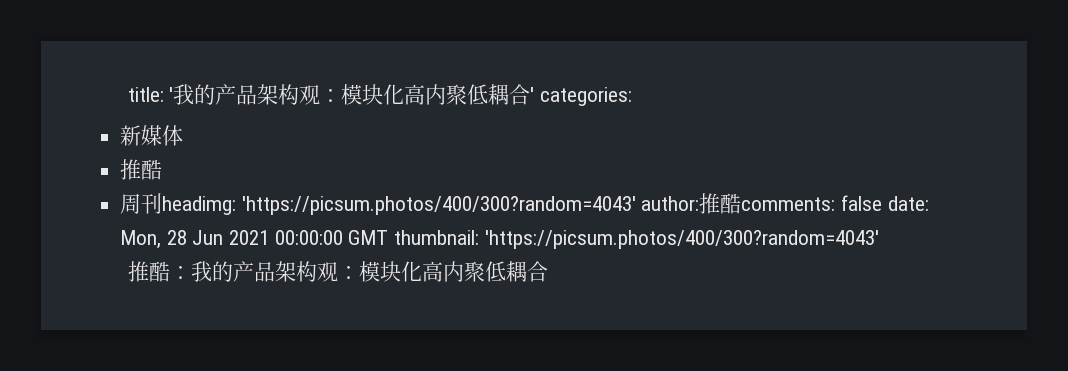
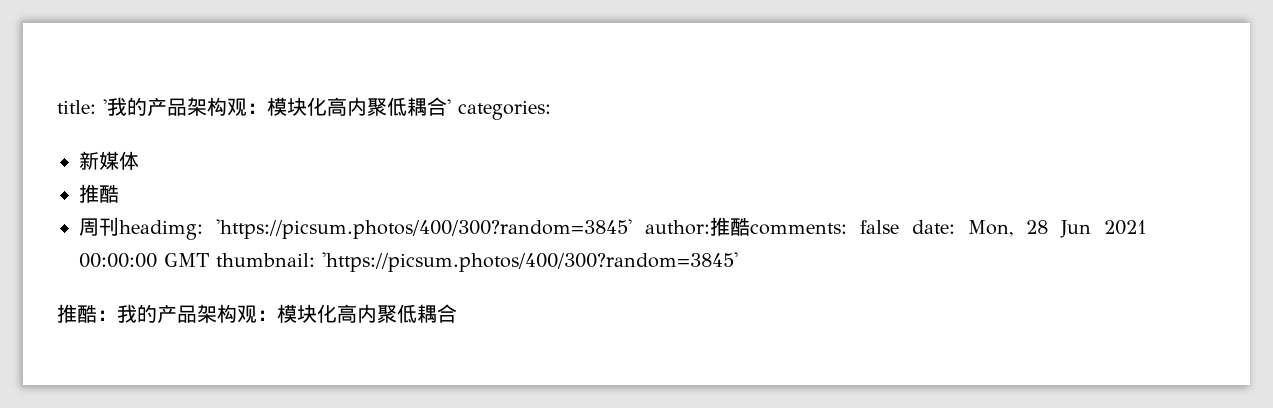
[241,196,636,215] 'https://picsum.photos/400/300?random=4043' -> [216,219,632,239] 'https://picsum.photos/400/300?random=3845'
[484,230,879,249] 'https://picsum.photos/400/300?random=4043' -> [322,252,738,272] 'https://picsum.photos/400/300?random=3845'

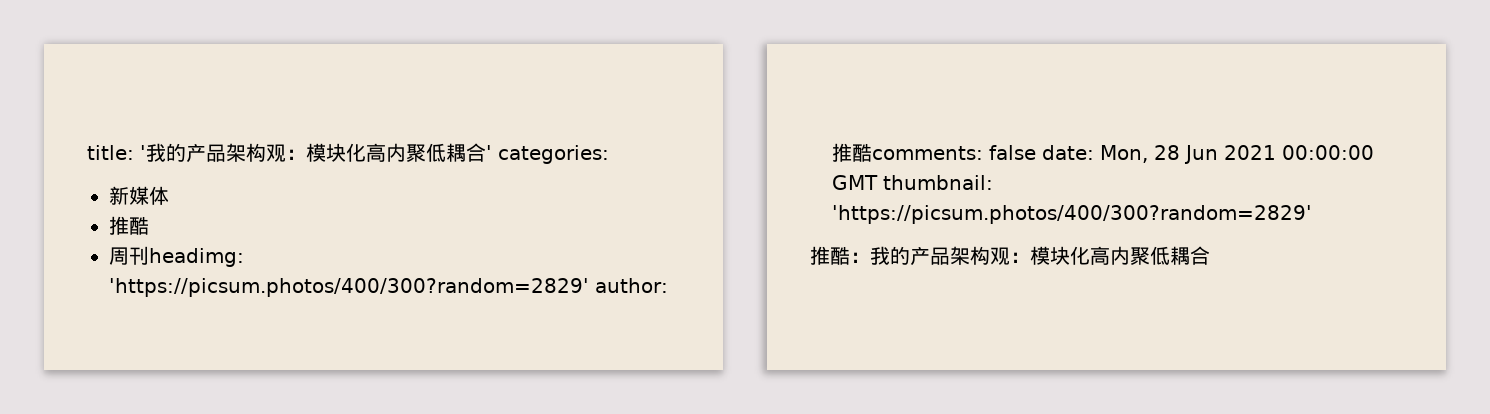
[216,219,632,239] 'https://picsum.photos/400/300?random=3845' -> [109,278,589,297] 'https://picsum.photos/400/300?random=2829'
[322,252,738,272] 'https://picsum.photos/400/300?random=3845' -> [832,205,1312,224] 'https://picsum.photos/400/300?random=2829'

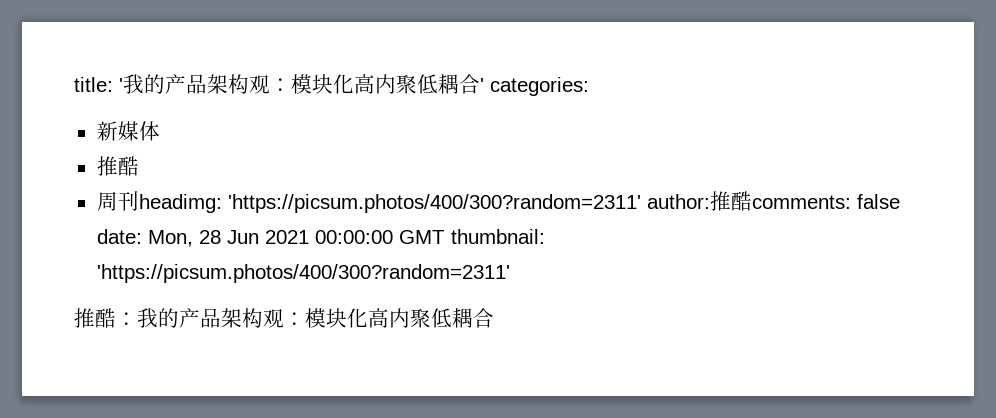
[109,278,589,297] 'https://picsum.photos/400/300?random=2829' -> [227,194,641,213] 'https://picsum.photos/400/300?random=2311'
[832,205,1312,224] 'https://picsum.photos/400/300?random=2829' -> [96,264,510,283] 'https://picsum.photos/400/300?random=2311'

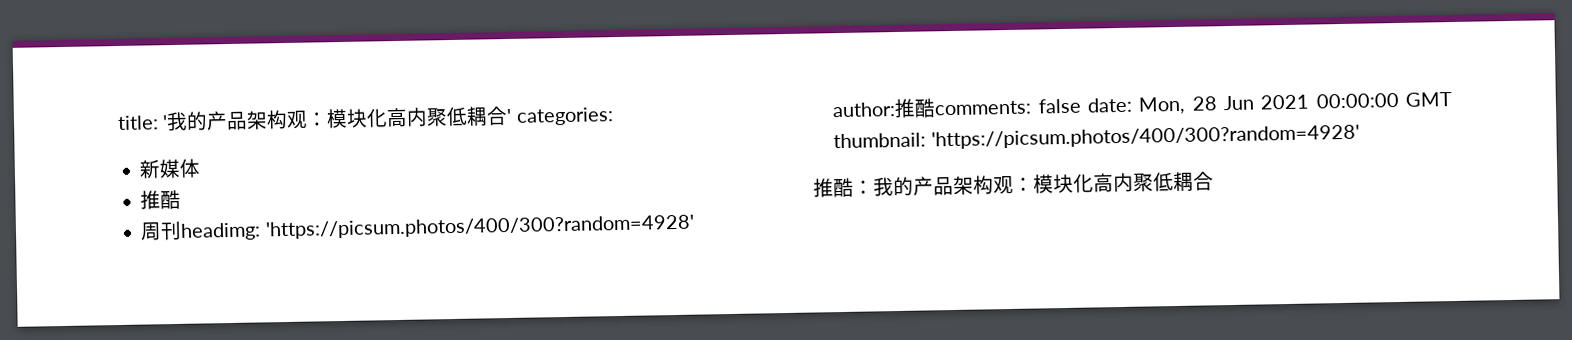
[227,194,641,213] 'https://picsum.photos/400/300?random=2311' -> [264,214,695,240] 'https://picsum.photos/400/300?random=4928'
[96,264,510,283] 'https://picsum.photos/400/300?random=2311' -> [930,124,1360,150] 'https://picsum.photos/400/300?random=4928'

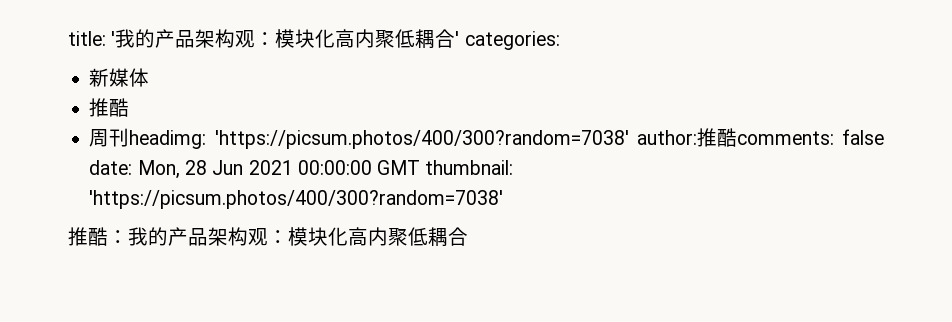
[264,214,695,240] 'https://picsum.photos/400/300?random=4928' -> [214,130,629,149] 'https://picsum.photos/400/300?random=7038'
[930,124,1360,150] 'https://picsum.photos/400/300?random=4928' -> [89,190,504,209] 'https://picsum.photos/400/300?random=7038'

